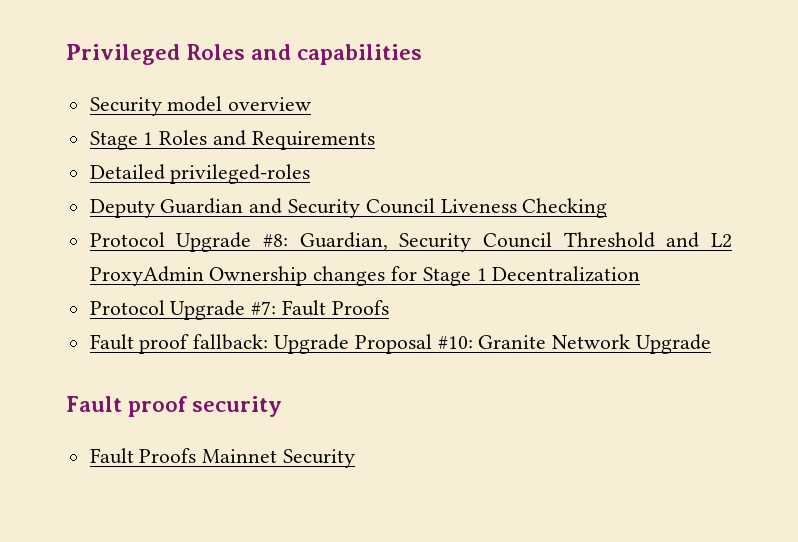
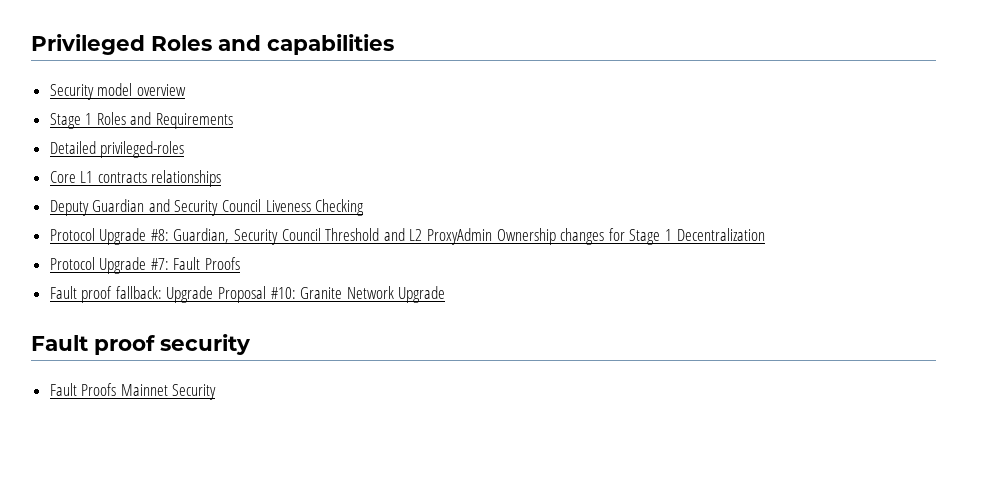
(311, 174) none -> [49,170,222,187] // Core L1 contracts relationships

